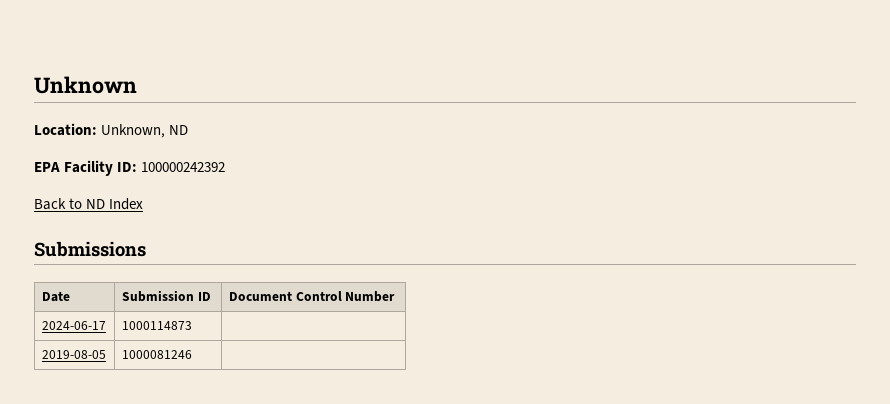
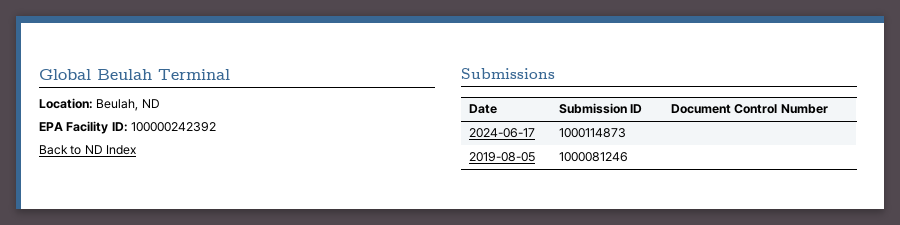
[34,76,137,94] Unknown -> [39,69,230,80] Global Beulah Terminal
[101,124,166,138] Unknown, -> [96,99,139,111] Beulah,

